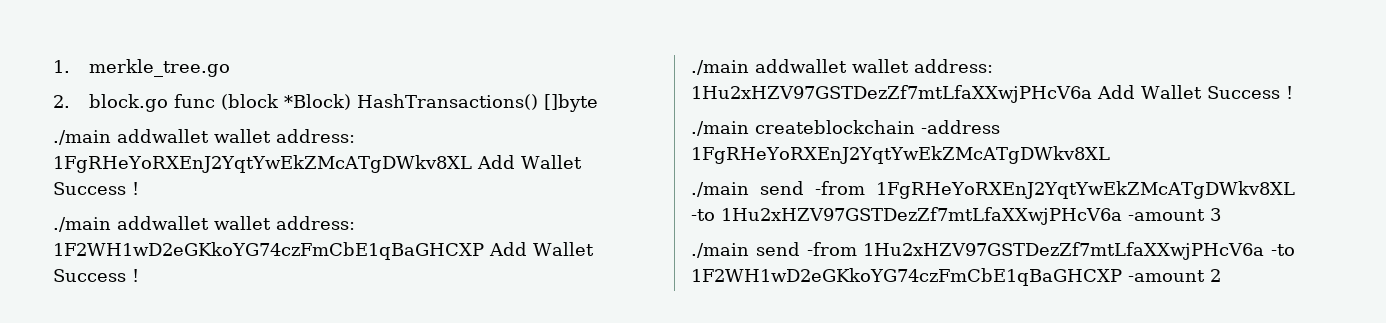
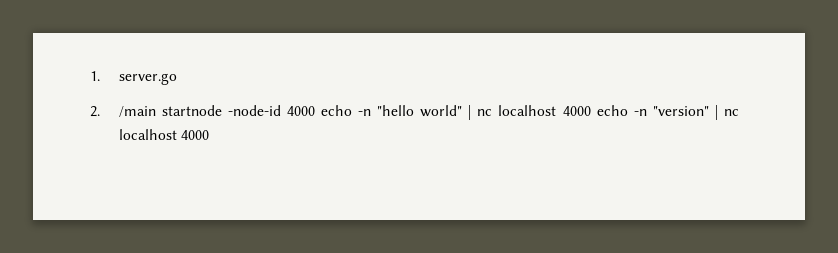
[88,59,230,77] merkle_tree.go -> [118,73,177,85] server.go
[88,94,598,112] [53,129,355,145] [53,155,582,173] [53,182,139,195] [53,216,355,232] [53,242,594,260] [53,269,139,282] [691,59,993,75] [691,85,1293,103] [691,120,1000,136] [691,146,1110,164] [691,181,1296,199] [691,207,1221,225] [691,242,1295,260] [691,268,1221,286] block.go func (block *Block) HashTransactions() []byte // ./main addwallet wallet address: 1FgRHeYoRXEnJ2YqtYwEkZMcATgDWkv8XL Add Wallet Success ! // ./main addwallet wallet address: 1F2WH1wD2eGKkoYG74czFmCbE1qBaGHCXP Add Wallet Success ! // ./main addwallet wallet address: 1Hu2xHZV97GSTDezZf7mtLfaXXwjPHcV6a Add Wallet Success ! // ./main createblockchain -address 1FgRHeYoRXEnJ2YqtYwEkZMcATgDWkv8XL // ./main send -from 1FgRHeYoRXEnJ2YqtYwEkZMcATgDWkv8XL -to 1Hu2xHZV97GSTDezZf7mtLfaXXwjPHcV6a -amount 3 // ./main send -from 1Hu2xHZV97GSTDezZf7mtLfaXXwjPHcV6a -to 1F2WH1wD2eGKkoYG74czFmCbE1qBaGHCXP -amount 2 -> [118,105,739,120] [118,129,209,140] /main startnode -node-id 4000 echo -n "hello world" | nc localhost 4000 echo -n "version" | nc localhost 4000

